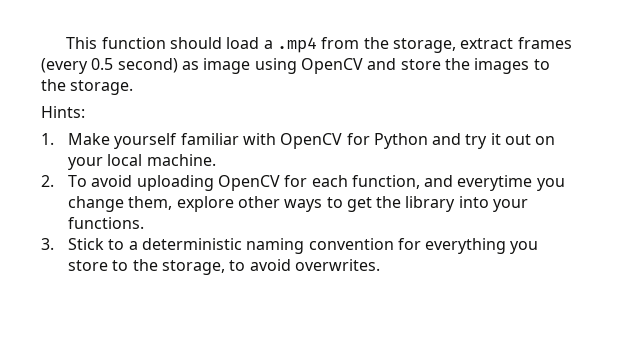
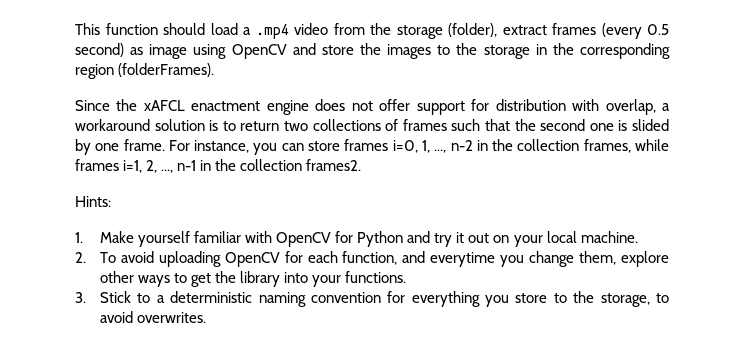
(318, 45) none -> [294,23,328,35] video
[393,38,457,53] storage, -> [396,23,497,39] storage (folder),
[70,80,134,95] storage. -> [483,43,671,59] [75,63,215,79] [75,99,670,115] [75,119,670,131] [75,139,669,155] [75,159,362,173] storage in the corresponding region (folderFrames). // Since the xAFCL enactment engine does not offer support for distribution with overlap, a workaround solution is to return two collections of frames such that the second one is slided by one frame. For instance, you can store frames i=0, 1, ..., n-2 in the collection frames, while frames i=1, 2, ..., n-1 in the collection frames2.

